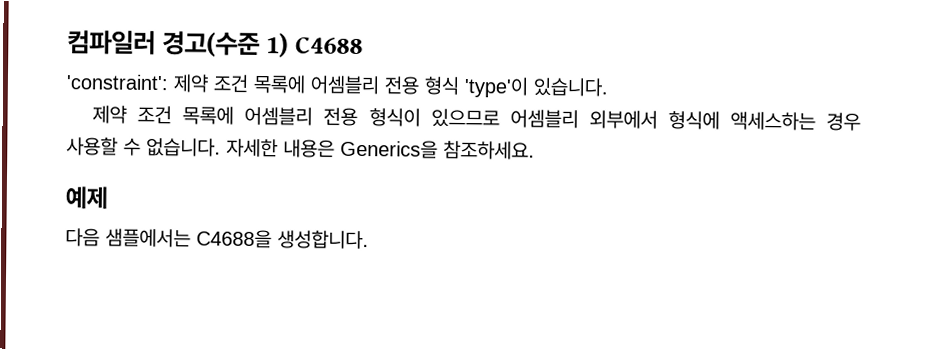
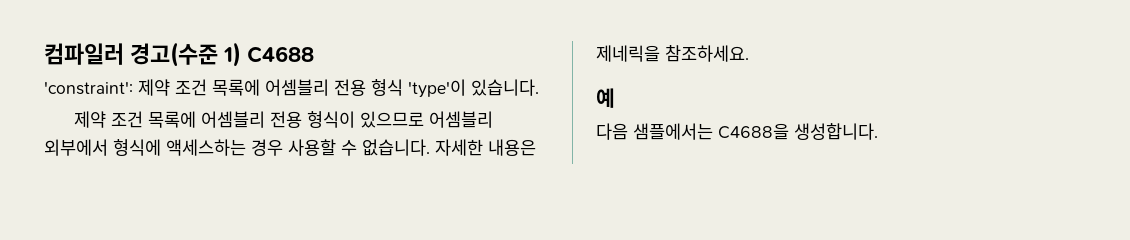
[340,139,438,159] Generics을 -> [596,45,660,62] 제네릭을
[65,186,108,210] 예제 -> [596,88,615,108] 예

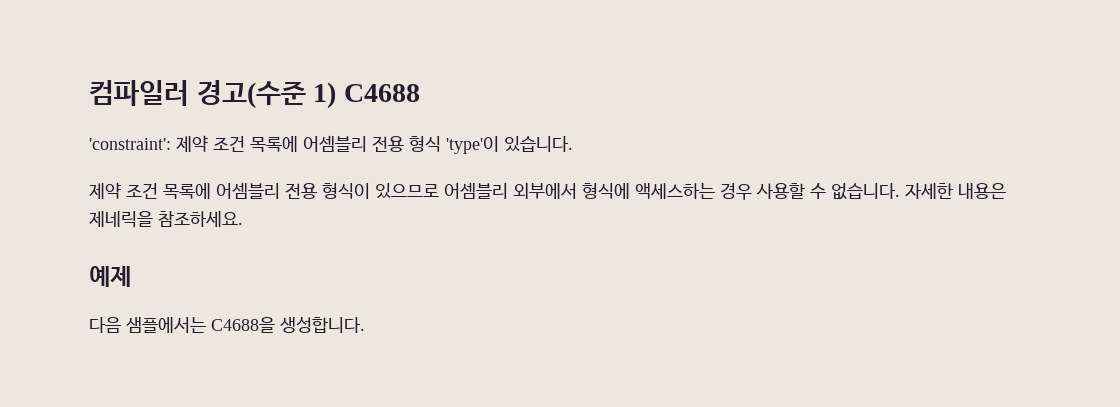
[596,88,615,108] 예 -> [89,266,131,287] 예제

